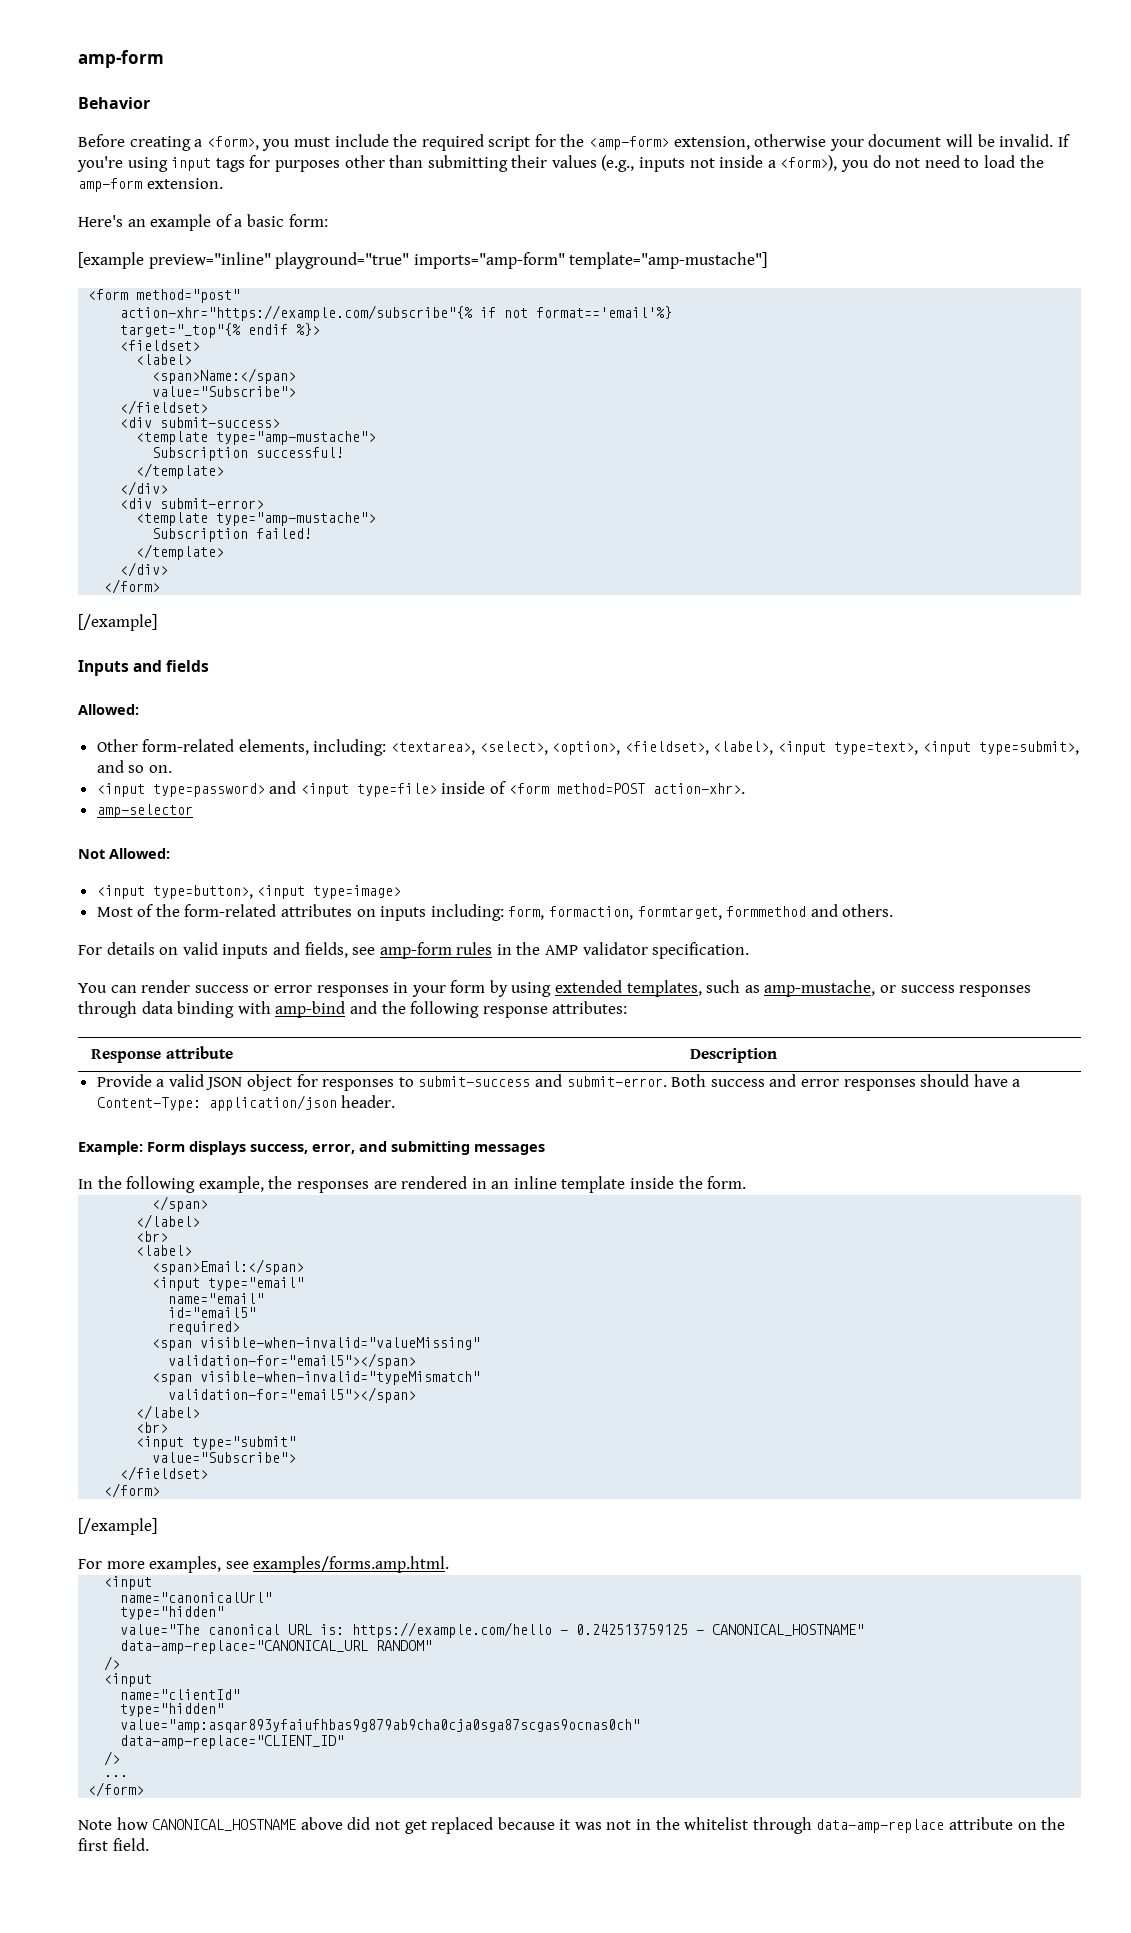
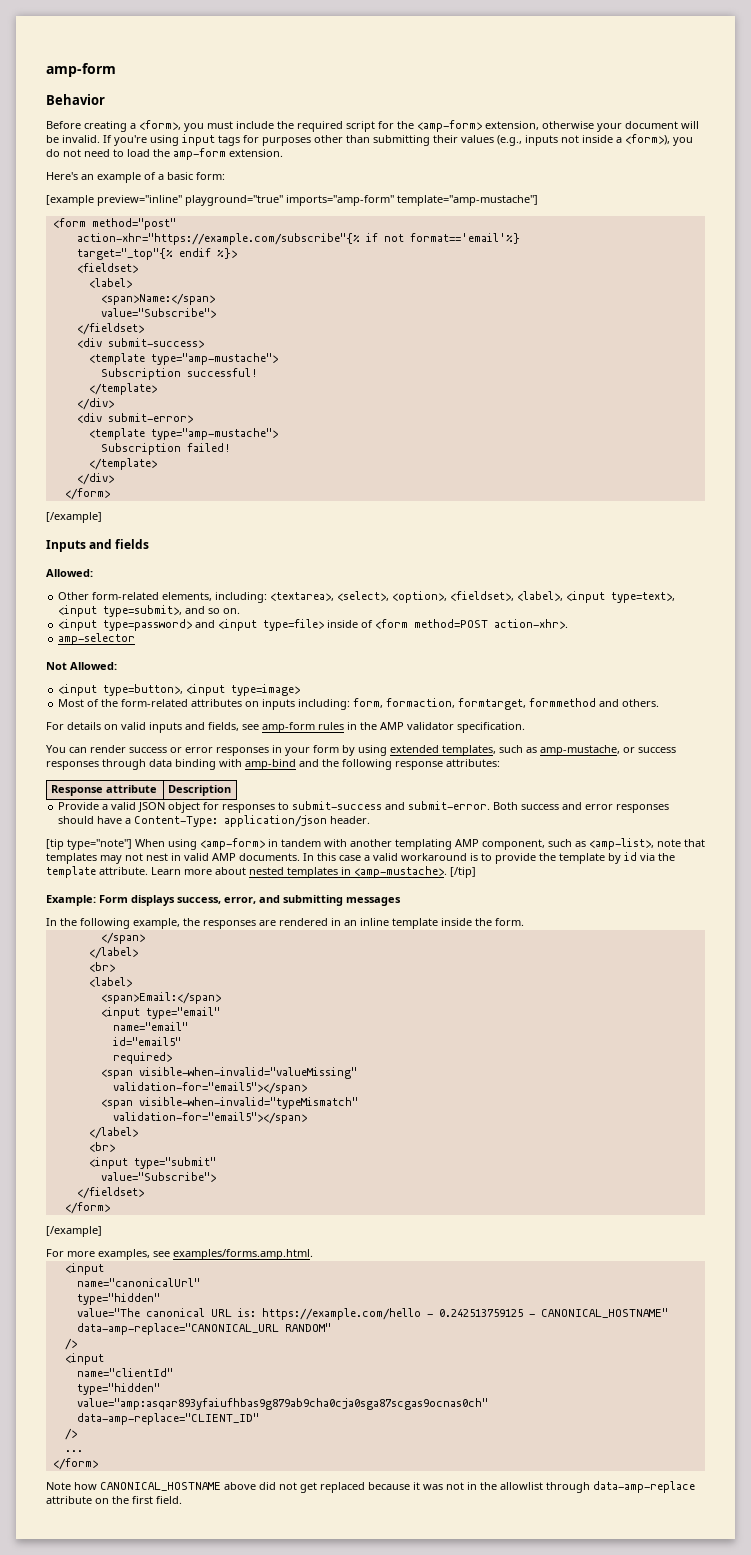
(396, 1101) none -> [46,838,705,850] [46,852,675,864] [46,866,476,878] // [tip type="note"] When using <amp-form> in tandem with another templating AMP component, such as <amp-list>, note that templates may not nest in valid AMP documents. In this case a valid workaround is to provide the template by id via the template attribute. Learn more about nested templates in <amp-mustache>. [/tip]
[684,1817,749,1830] whitelist -> [500,1482,543,1490] allowlist

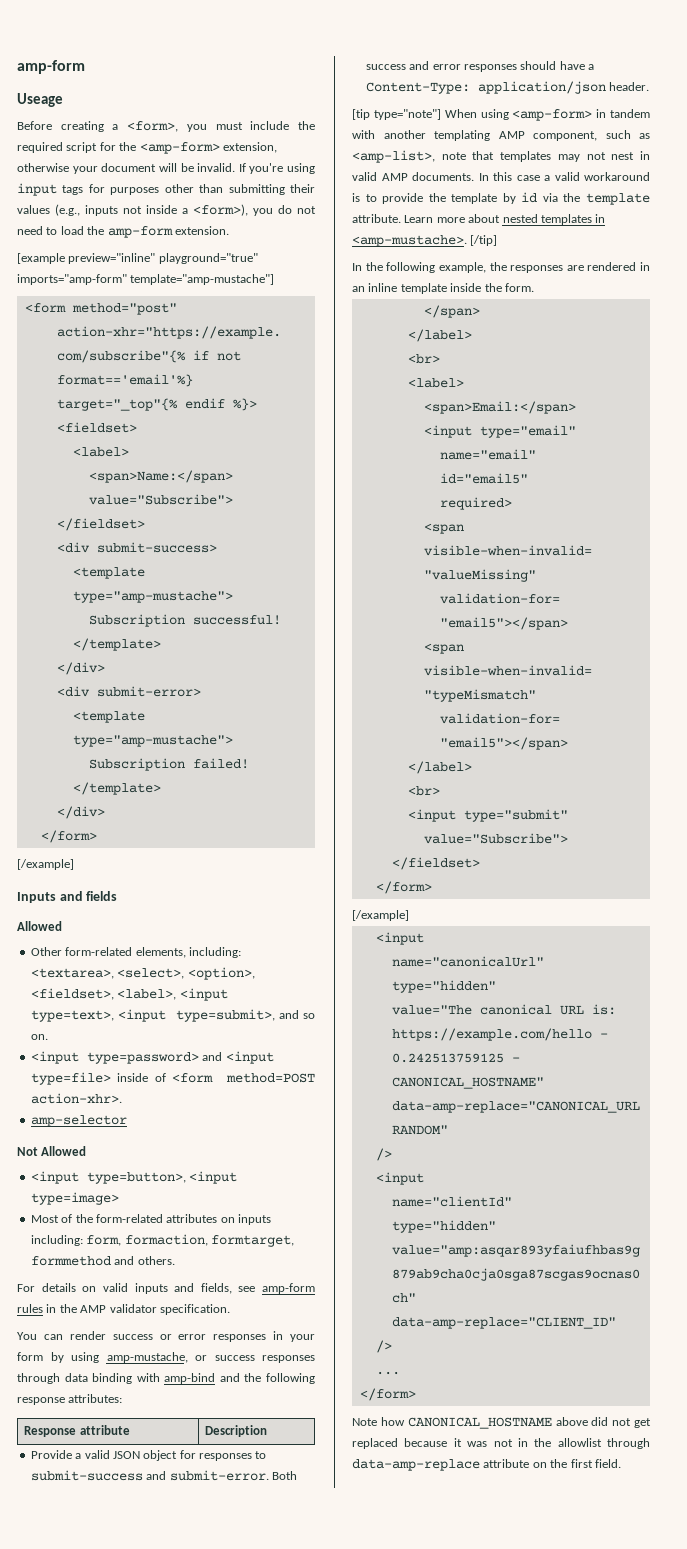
[46,94,105,105] Behavior -> [17,93,63,107] Useage
[46,172,225,183] // Here's an example of a basic form: -> (229, 230) none
[46,569,93,577] Allowed: -> [17,921,62,931] Allowed
[70,662,117,670] Allowed: -> [41,1146,87,1156] Allowed
[390,745,537,756] extended templates, such as -> (99, 1357) none
[46,895,401,906] // Example: Form displays success, error, and submitting messages -> (498, 240) none
[46,1249,313,1260] // For more examples, see examples/forms.amp.html. -> (409, 915) none

